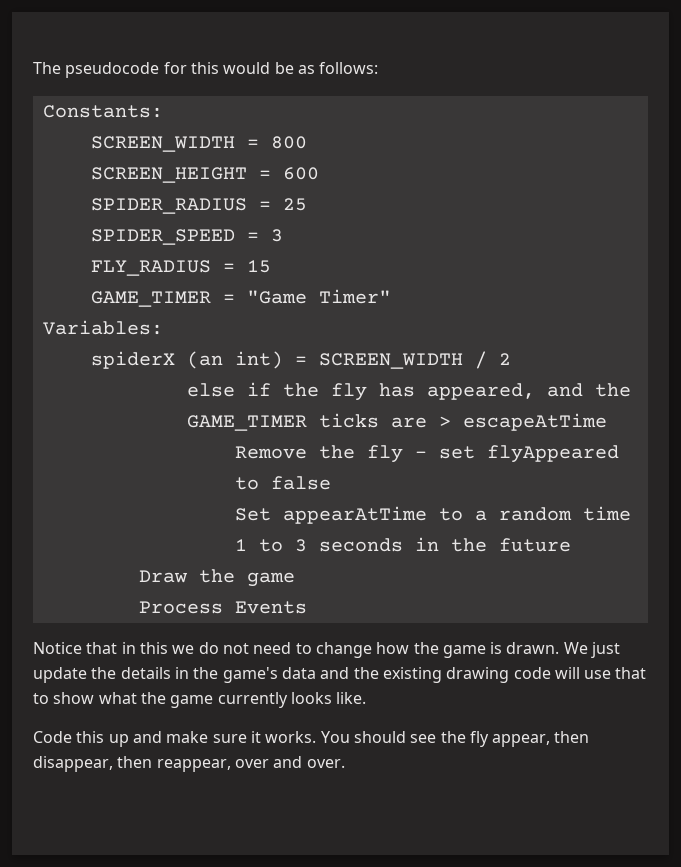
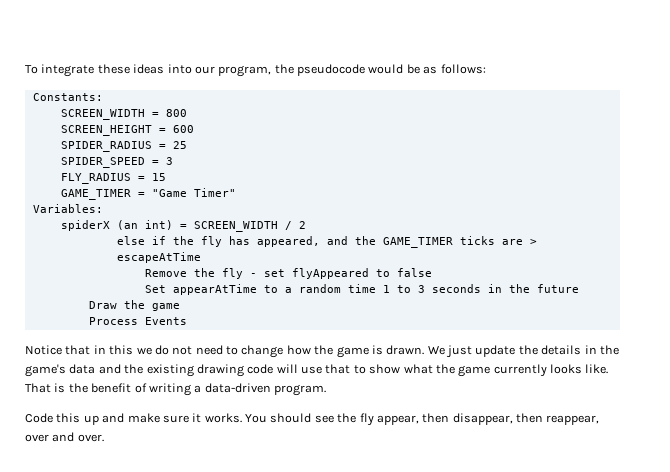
[33,62,219,78] The pseudocode for this -> [25,64,365,77] To integrate these ideas into our program, the pseudocode
(367, 698) none -> [25,383,326,396] That is the benefit of writing a data-driven program.

